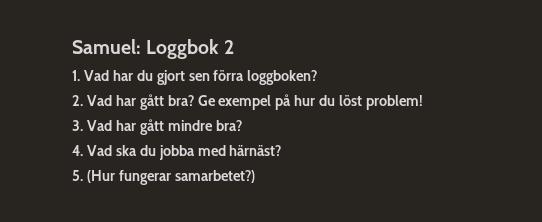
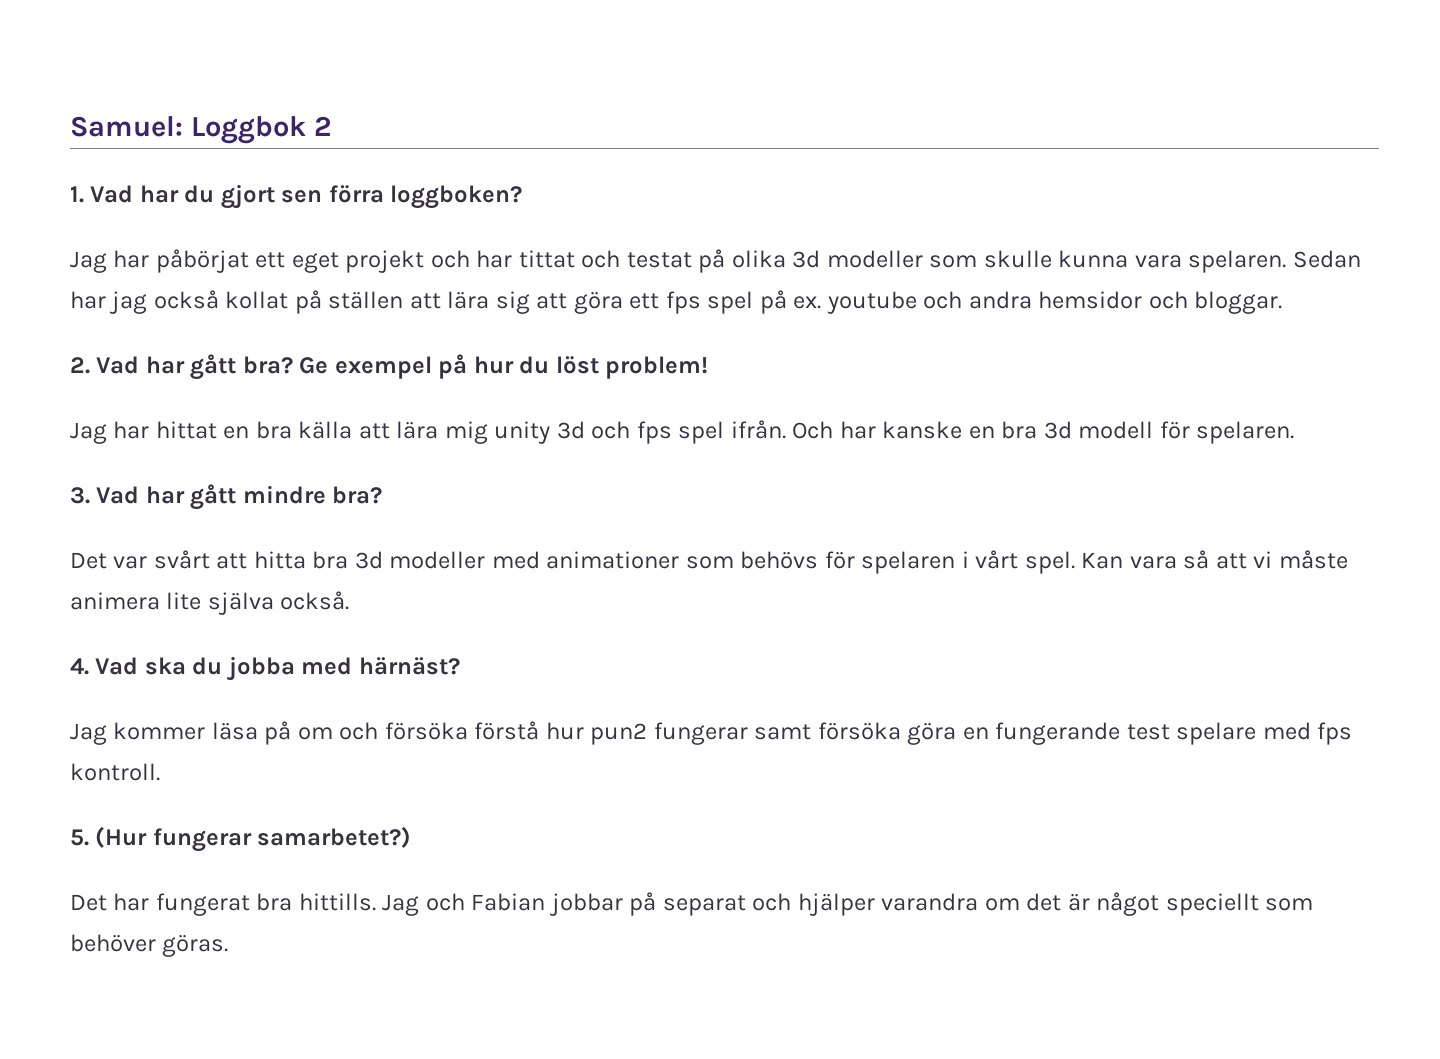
(318, 77) none -> [70,249,1361,273] [70,290,1283,314] // Jag har påbörjat ett eget projekt och har tittat och testat på olika 3d modeller som skulle kunna vara spelaren. Sedan har jag också kollat på ställen att lära sig att göra ett fps spel på ex. youtube och andra hemsidor och bloggar.
(424, 102) none -> [70,420,1295,444] // Jag har hittat en bra källa att lära mig unity 3d och fps spel ifrån. Och har kanske en bra 3d modell för spelaren.
(242, 125) none -> [70,550,1348,574] [70,591,350,615] // Det var svårt att hitta bra 3d modeller med animationer som behövs för spelaren i vårt spel. Kan vara så att vi måste animera lite själva också.
[72,170,255,185] 5. (Hur fungerar samarbetet?) -> [70,721,1353,745] [70,763,160,781] [70,826,412,852] [70,892,1314,916] [70,934,229,957] Jag kommer läsa på om och försöka förstå hur pun2 fungerar samt försöka göra en fungerande test spelare med fps kontroll. // 5. (Hur fungerar samarbetet?) // Det har fungerat bra hittills. Jag och Fabian jobbar på separat och hjälper varandra om det är något speciellt som behöver göras.

